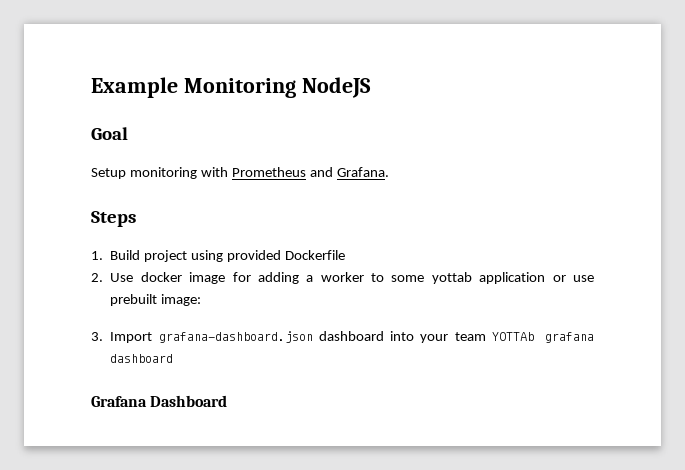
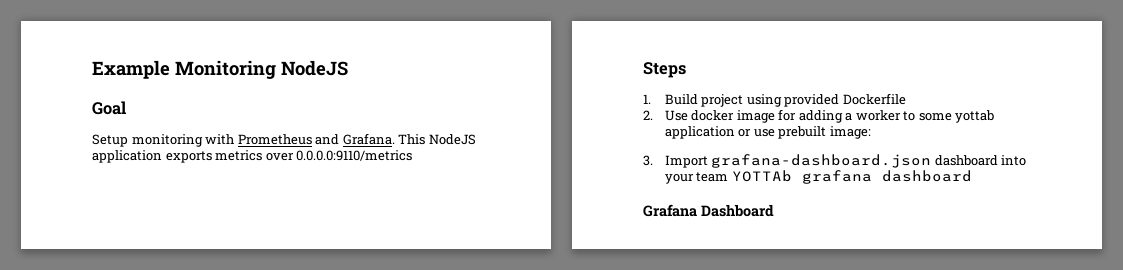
(389, 172) none -> [398,134,476,145] [92,150,413,163] This NodeJS application exports metrics over 0.0.0.0:9110/metrics

